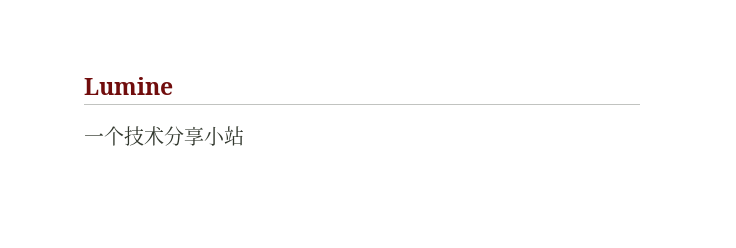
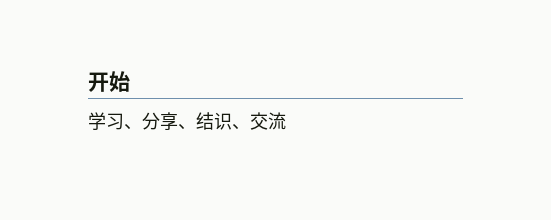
[84,77,173,95] [84,126,244,146] Lumine // 一个技术分享小站 -> [88,71,130,92] [88,112,286,131] 开始 // 学习、分享、结识、交流

